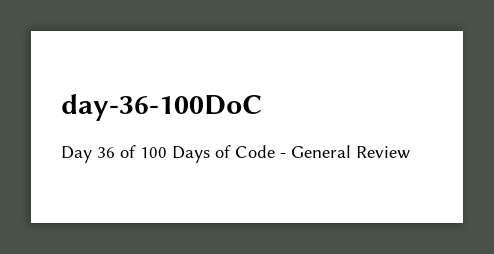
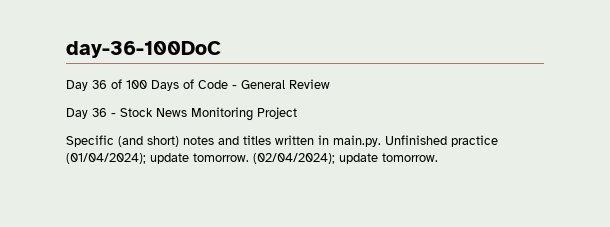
(410, 152) none -> [66,107,297,121] [66,135,498,147] [66,153,438,164] // Day 36 - Stock News Monitoring Project // Specific (and short) notes and titles written in main.py. Unfinished practice (01/04/2024); update tomorrow. (02/04/2024); update tomorrow.

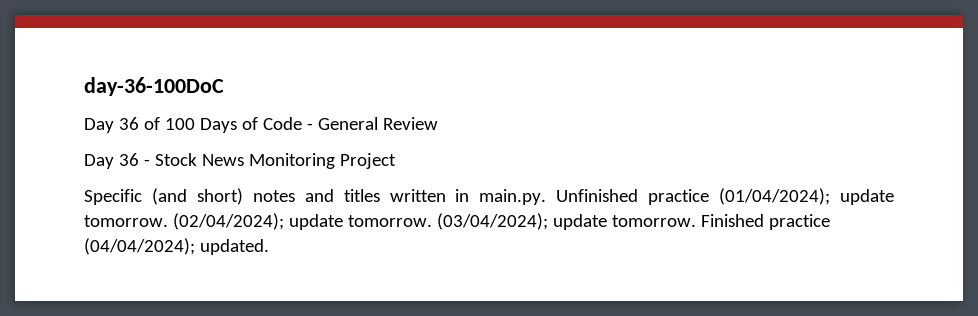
(438, 157) none -> [436,213,830,230] [84,238,269,255] (03/04/2024); update tomorrow. Finished practice (04/04/2024); updated.

